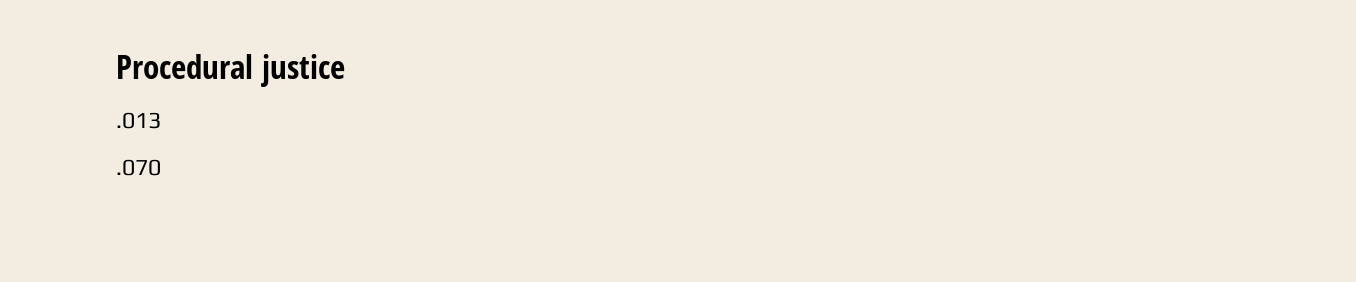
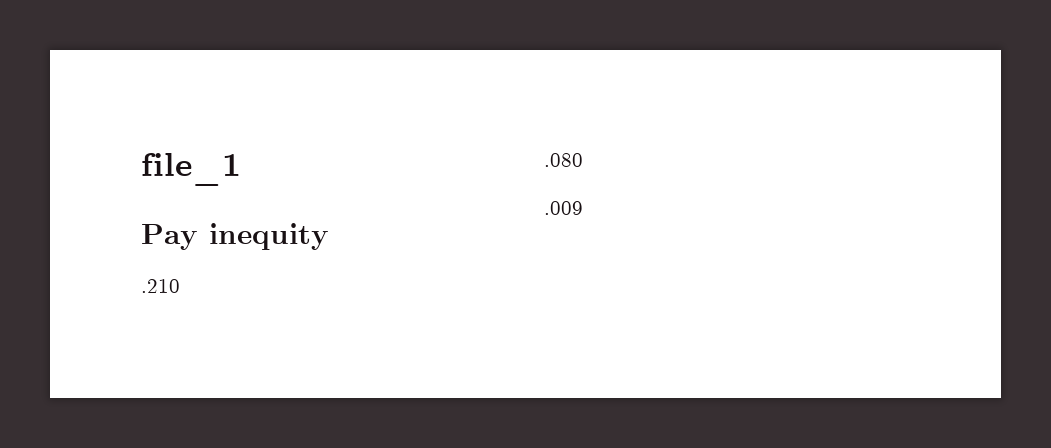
[116,54,345,87] [116,112,161,129] [116,159,161,176] Procedural justice // .013 // .070 -> [141,153,241,186] [141,223,329,250] [141,279,180,293] [544,153,583,167] [544,201,583,215] file_1 // Pay inequity // .210 // .080 // .009

